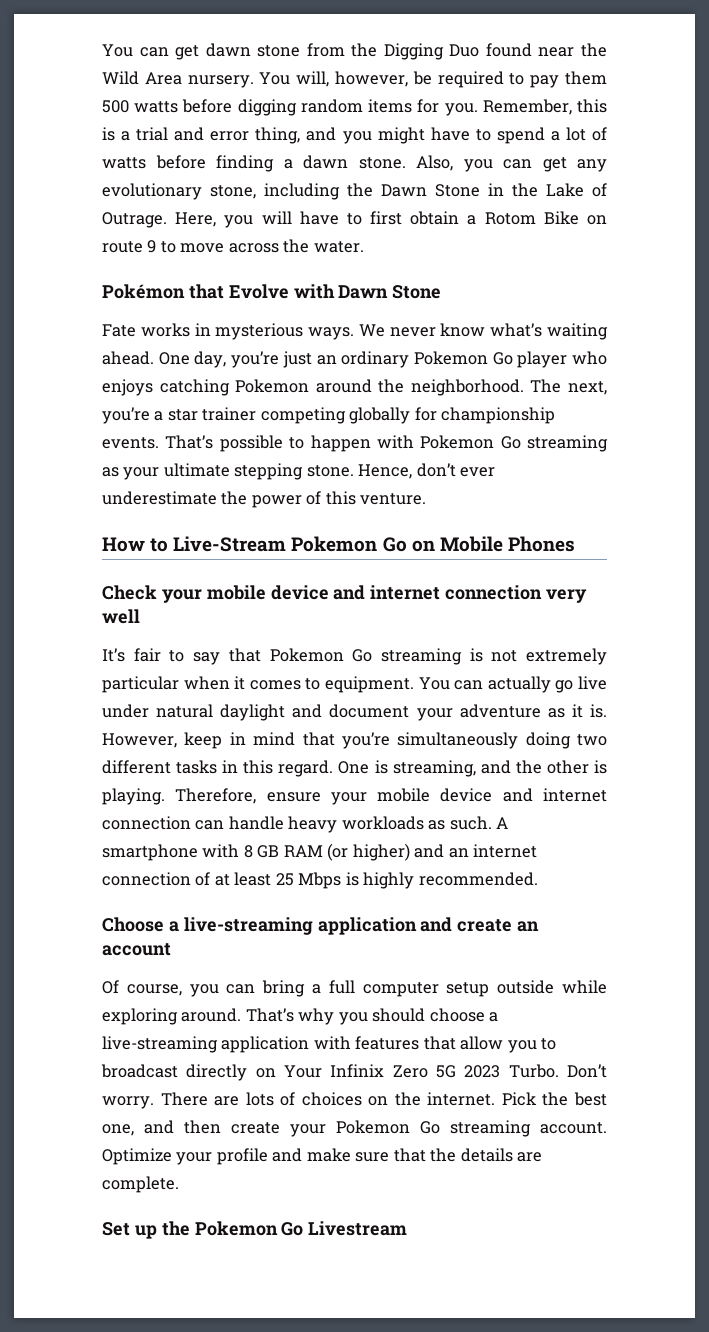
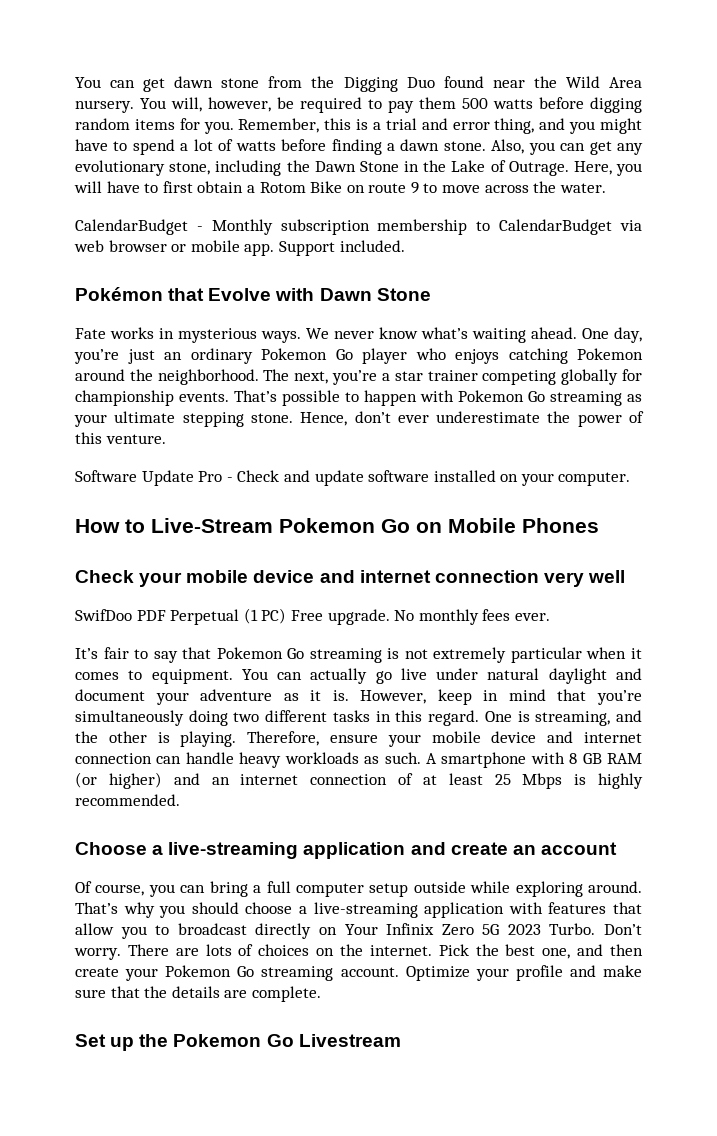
(364, 247) none -> [75,219,642,235] [74,240,405,256] // CalendarBudget - Monthly subscription membership to CalendarBudget via web browser or mobile app. Support included.
(427, 499) none -> [75,470,631,486] // Software Update Pro - Check and update software installed on your computer.
(140, 616) none -> [75,608,550,625] // SwifDoo PDF Perpetual (1 PC) Free upgrade. No monthly fees ever.

